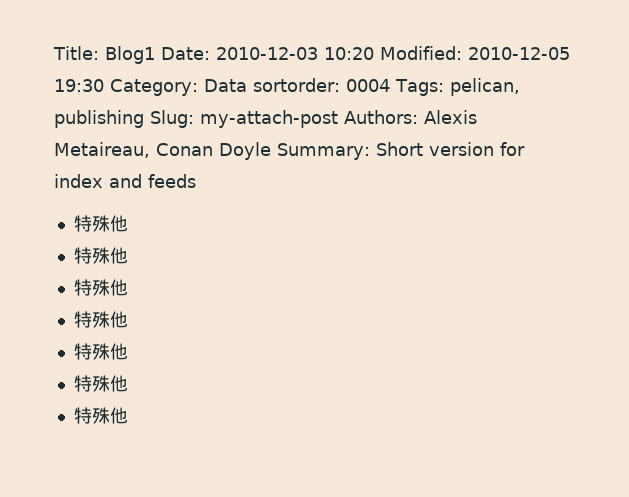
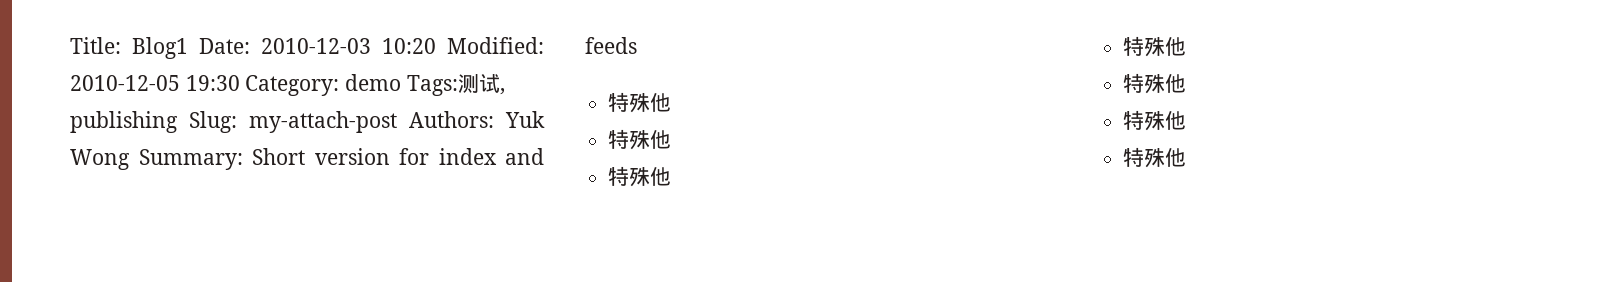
[203,78,520,96] [54,110,477,128] [54,142,271,160] Data sortorder: 0004 Tags: pelican, publishing Slug: my-attach-post Authors: Alexis Metaireau, Conan Doyle -> [345,74,505,96] [70,111,545,133] [70,149,130,170] demo Tags:测试, publishing Slug: my-attach-post Authors: Yuk Wong

